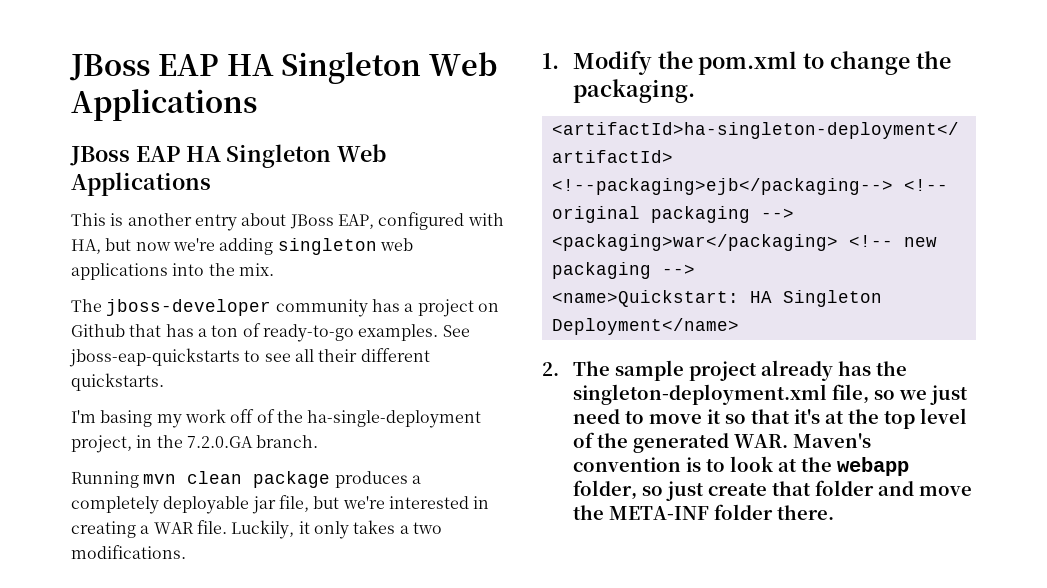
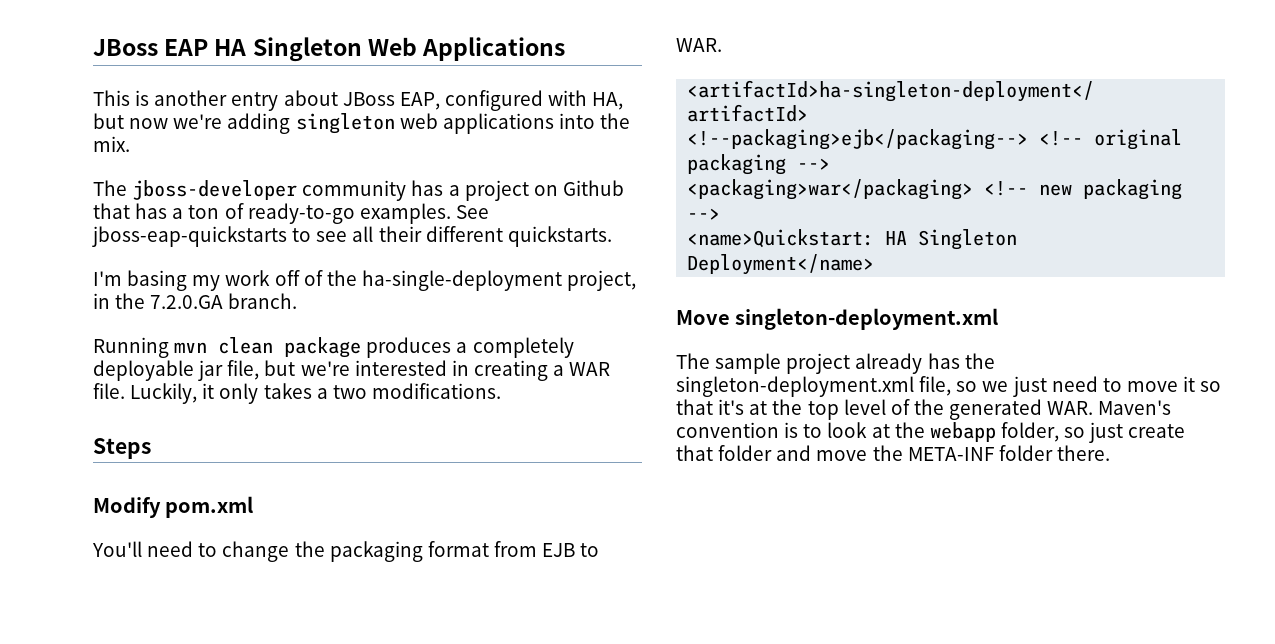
[69,52,498,84] [71,89,257,121] [70,144,387,168] [71,172,211,196] JBoss EAP HA Singleton Web Applications // JBoss EAP HA Singleton Web Applications -> [93,37,566,62] JBoss EAP HA Singleton Web Applications
[542,51,693,75] 1. Modify the -> [93,438,151,459] [93,497,161,518] Steps // Modify
(798, 63) none -> [92,541,194,557] // You'll need
[572,79,695,103] packaging. -> [329,541,600,562] [676,38,722,52] packaging format from EJB to WAR.
[542,362,559,376] 2. -> [676,308,999,330] Move singleton-deployment.xml //

